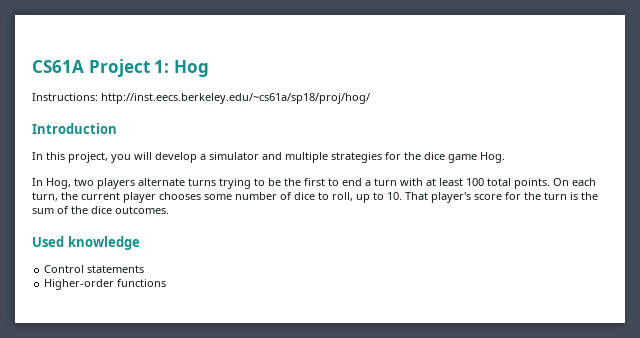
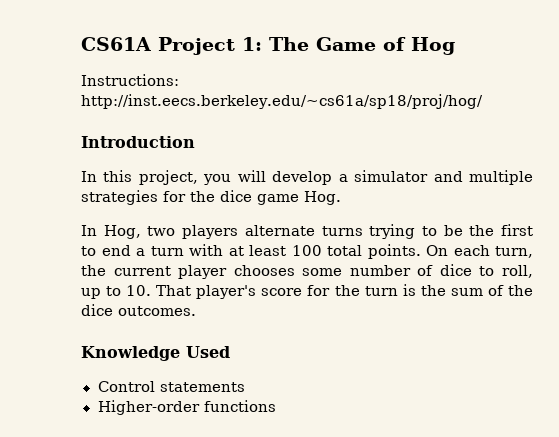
(170, 66) none -> [269,37,406,51] The Game of
(169, 210) none -> [81,346,180,361] Knowledge
[67,236,140,250] knowledge -> (230, 352) none

